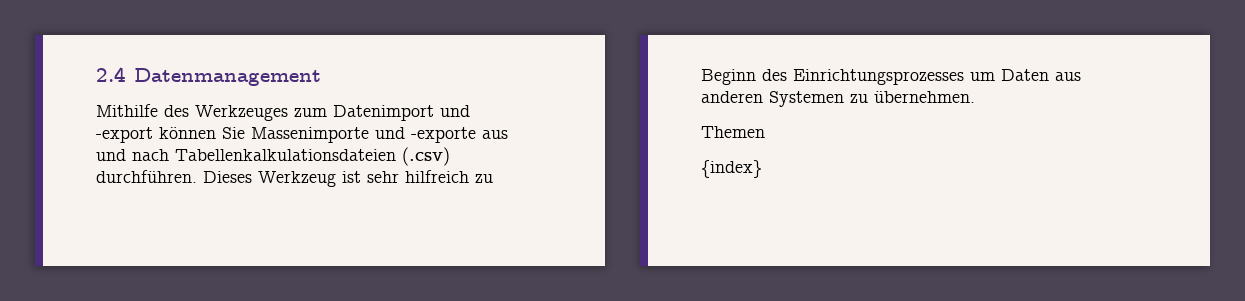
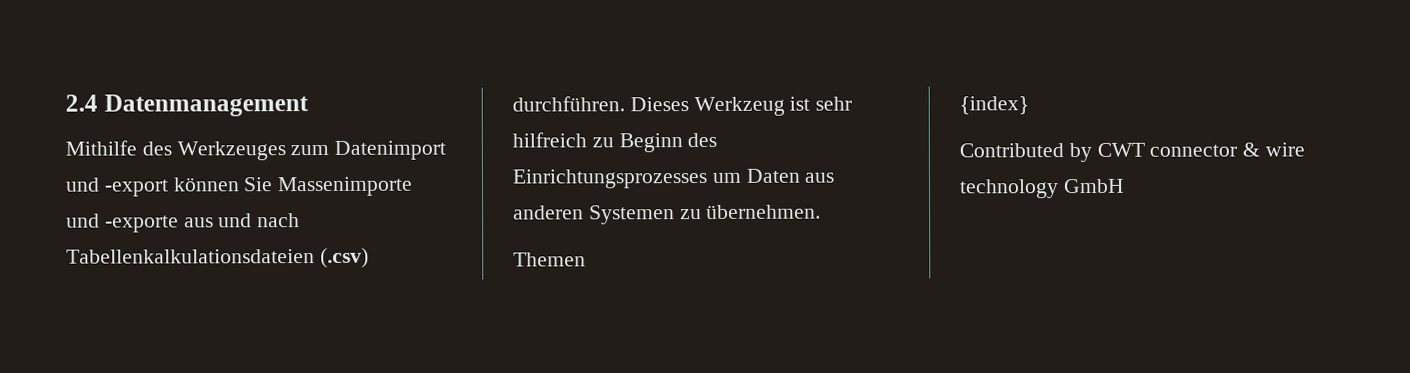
(762, 169) none -> [959,142,1306,163] [959,178,1125,199] // Contributed by CWT connector & wire technology GmbH

